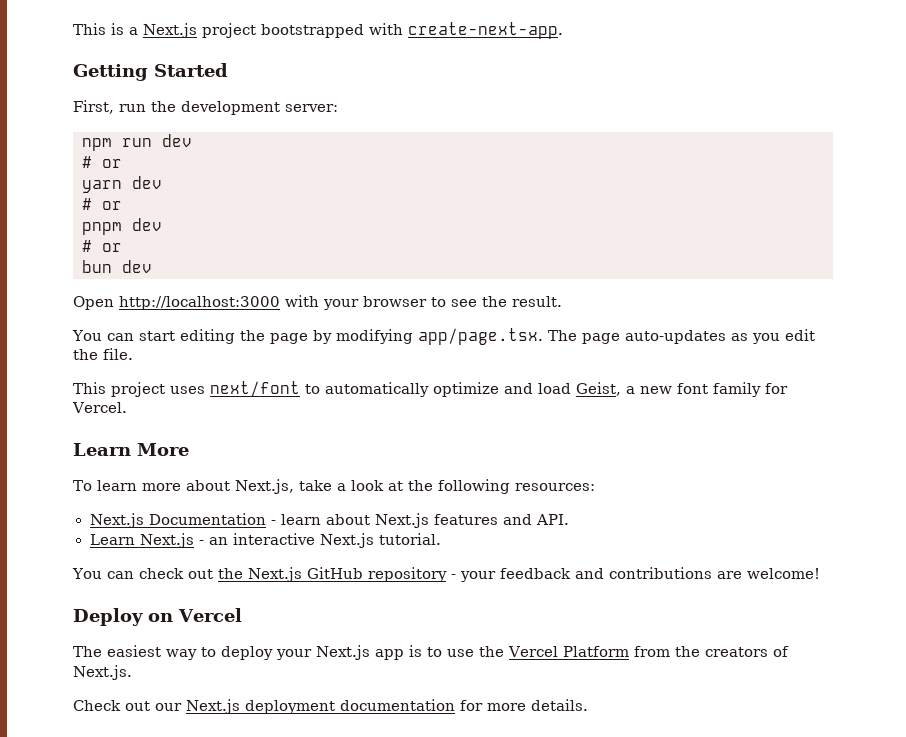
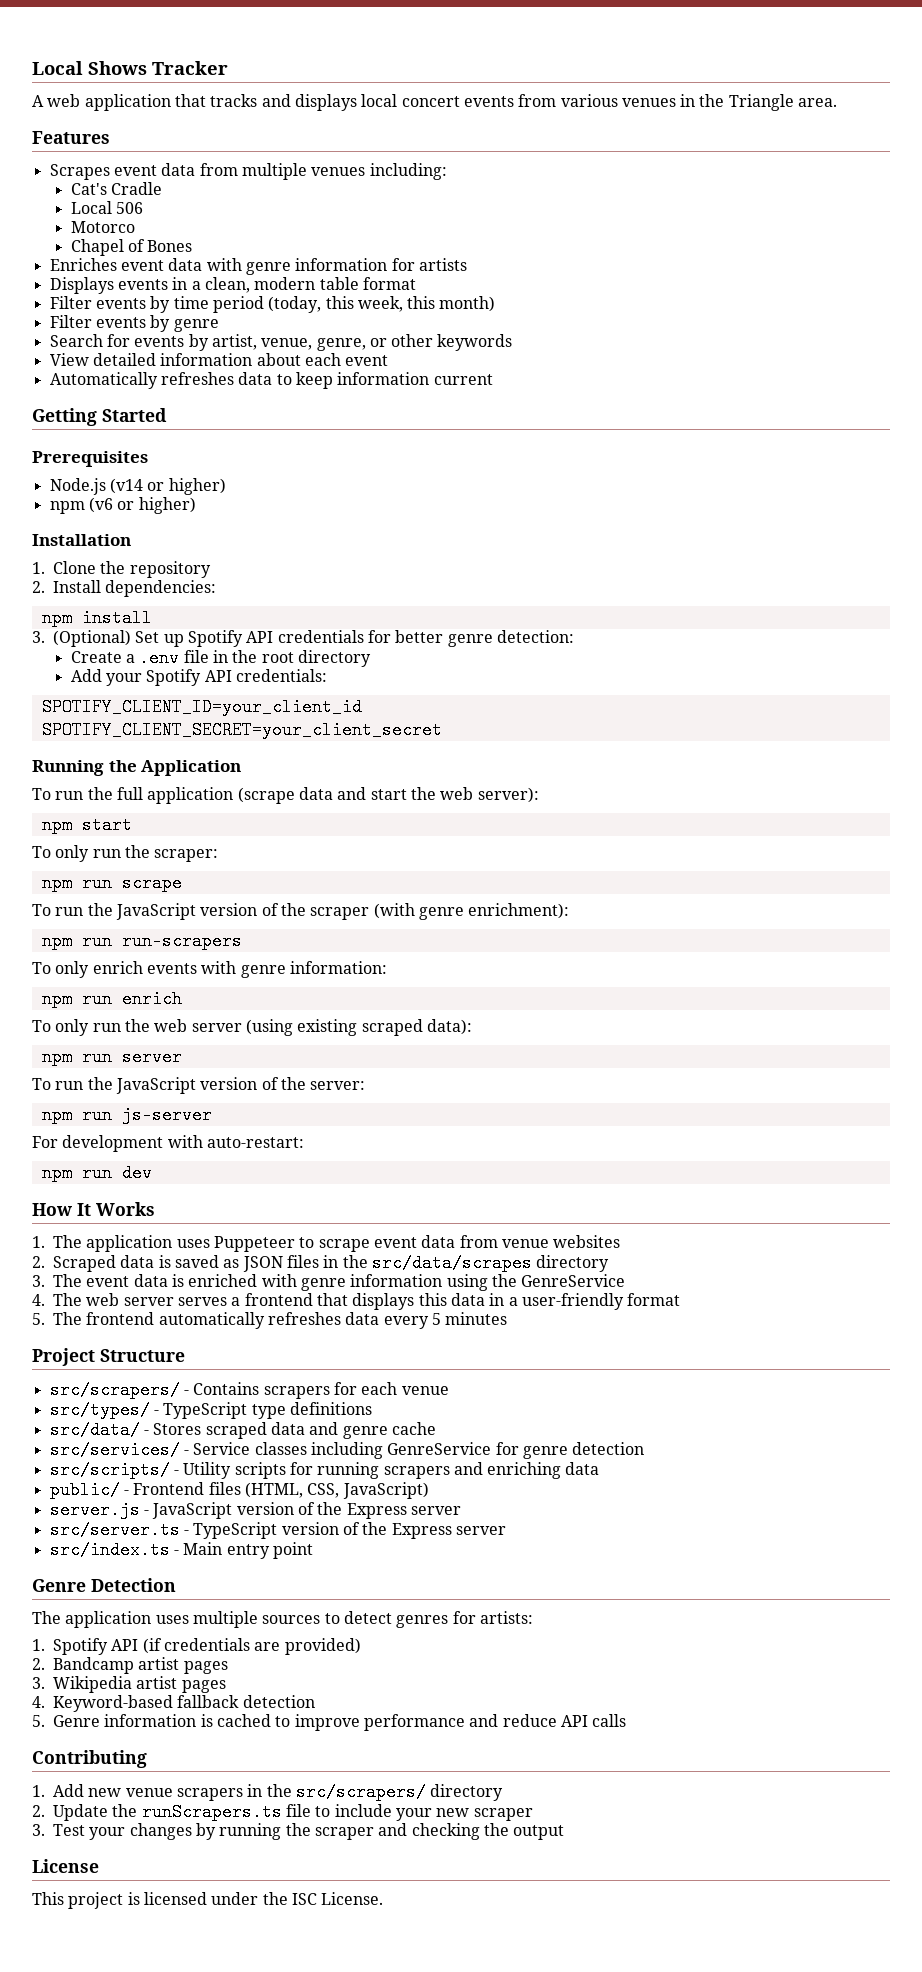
[73,22,563,39] [73,63,228,81] [73,100,338,115] [82,134,192,151] [82,156,122,168] [82,176,162,193] [82,198,122,210] [82,218,162,235] [82,240,122,252] [82,260,152,273] [73,295,562,310] [72,328,815,345] [73,348,133,360] [73,381,788,397] [72,402,127,413] [73,443,189,456] [73,479,595,494] [89,513,569,528] [89,533,441,548] [72,567,820,582] [73,608,242,626] [73,645,789,660] [73,665,132,680] [73,699,588,714] This is a Next.js project bootstrapped with create-next-app. // Getting Started // First, run the development server: // npm run dev // # or // yarn dev // # or // pnpm dev // # or // bun dev // Open http://localhost:3000 with your browser to see the result. // You can start editing the page by modifying app/page.tsx. The page auto-updates as you edit the file. // This project uses next/font to automatically optimize and load Geist, a new font family for Vercel. // Learn More // To learn more about Next.js, take a look at the following resources: // Next.js Documentation - learn about Next.js features and API. // Learn Next.js - an interactive Next.js tutorial. // You can check out the Next.js GitHub repository - your feedback and contributions are welcome! // Deploy on Vercel // The easiest way to deploy your Next.js app is to use the Vercel Platform from the creators of Next.js. // Check out our Next.js deployment documentation for more details. -> [32,61,228,75] [32,94,838,111] [32,131,110,144] [49,163,447,180] [70,182,162,195] [70,201,143,214] [70,221,135,233] [70,239,193,256] [49,258,467,275] [49,277,416,294] [49,296,496,313] [49,315,219,332] [49,334,513,351] [49,353,389,366] [49,372,493,389] [32,408,167,426] [32,451,148,467] [49,478,226,495] [49,497,196,514] [32,534,131,546] [32,561,211,578] [32,580,217,597] [41,609,152,627] [32,630,574,647] [70,649,371,667] [70,669,327,686] [41,698,362,716] [41,721,442,739] [32,760,242,776] [32,787,539,804] [41,816,132,834] [32,845,219,862] [41,874,182,892] [32,903,570,920] [41,932,242,950] [32,961,387,978] [41,990,182,1008] [32,1019,472,1036] [41,1048,182,1066] [32,1077,366,1094] [41,1106,212,1124] [32,1135,304,1152] [41,1164,152,1182] [32,1202,155,1216] [32,1235,621,1252] [32,1254,610,1272] [32,1274,626,1291] [32,1293,681,1310] [32,1312,508,1329] [32,1348,185,1366] [49,1381,449,1399] [49,1401,372,1419] [49,1421,436,1439] [49,1441,645,1459] [49,1461,600,1479] [49,1481,429,1499] [49,1501,461,1519] [49,1521,506,1539] [49,1541,313,1559] [32,1578,176,1592] [32,1611,533,1628] [32,1638,361,1655] [32,1657,228,1674] [32,1676,226,1693] [32,1695,315,1712] [32,1714,627,1731] [32,1750,147,1768] [32,1783,504,1801] [32,1803,533,1821] [32,1823,565,1840] [32,1859,99,1873] [32,1892,384,1909] Local Shows Tracker // A web application that tracks and displays local concert events from various venues in the Triangle area. // Features // Scrapes event data from multiple venues including: // Cat's Cradle // Local 506 // Motorco // Chapel of Bones // Enriches event data with genre information for artists // Displays events in a clean, modern table format // Filter events by time period (today, this week, this month) // Filter events by genre // Search for events by artist, venue, genre, or other keywords // View detailed information about each event // Automatically refreshes data to keep information current // Getting Started // Prerequisites // Node.js (v14 or higher) // npm (v6 or higher) // Installation // 1. Clone the repository // 2. Install dependencies: // npm install // 3. (Optional) Set up Spotify API credentials for better genre detection: // Create a .env file in the root directory // Add your Spotify API credentials: // SPOTIFY_CLIENT_ID=your_client_id // SPOTIFY_CLIENT_SECRET=your_client_secret // Running the Application // To run the full application (scrape data and start the web server): // npm start // To only run the scraper: // npm run scrape // To run the JavaScript version of the scraper (with genre enrichment): // npm run run-scrapers // To only enrich events with genre information: // npm run enrich // To only run the web server (using existing scraped data): // npm run server // To run the JavaScript version of the server: // npm run js-server // For development with auto-restart: // npm run dev // How It Works // 1. The application uses Puppeteer to scrape event data from venue websites // 2. Scraped data is saved as JSON files in the src/data/scrapes directory // 3. The event data is enriched with genre information using the GenreService // 4. The web server serves a frontend that displays this data in a user-friendly format // 5. The frontend automatically refreshes data every 5 minutes // Project Structure // src/scrapers/ - Contains scrapers for each venue // src/types/ - TypeScript type definitions // src/data/ - Stores scraped data and genre cache // src/services/ - Service classes including GenreService for genre detection // src/scripts/ - Utility scripts for running scrapers and enriching data // public/ - Frontend files (HTML, CSS, JavaScript) // server.js - JavaScript version of the Express server // src/server.ts - TypeScript version of the Express server // src/index.ts - Main entry point // Genre Detection // The application uses multiple sources to detect genres for artists: // 1. Spotify API (if credentials are provided) // 2. Bandcamp artist pages // 3. Wikipedia artist pages // 4. Keyword-based fallback detection // 5. Genre information is cached to improve performance and reduce API calls // Contributing // 1. Add new venue scrapers in the src/scrapers/ directory // 2. Update the runScrapers.ts file to include your new scraper // 3. Test your changes by running the scraper and checking the output // License // This project is licensed under the ISC License.

